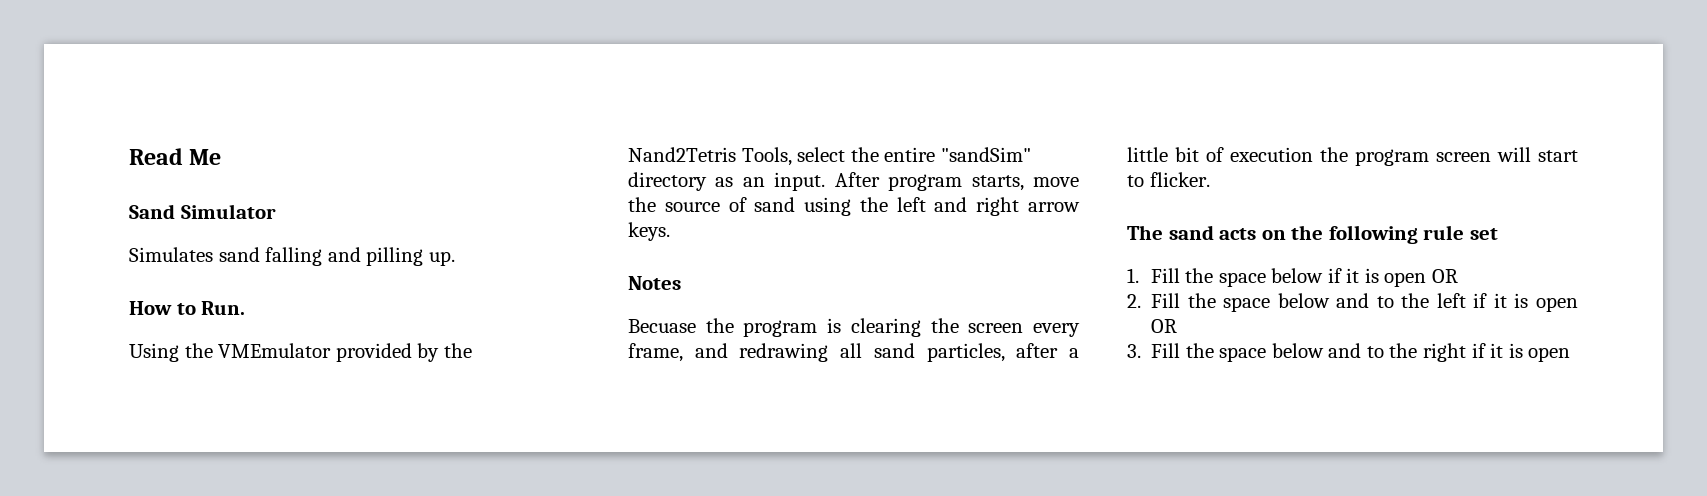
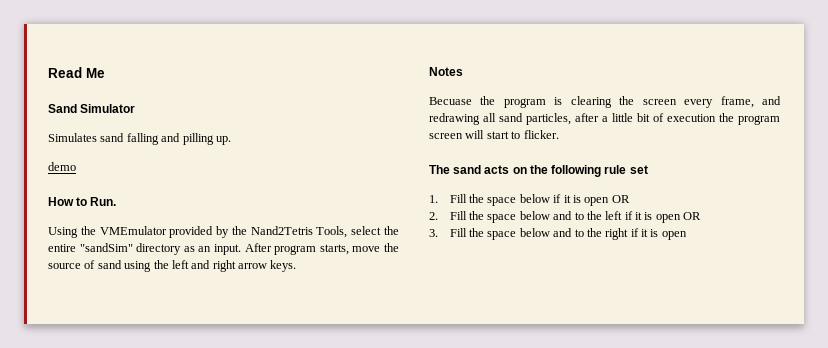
(455, 258) none -> [48,162,76,171] // demo

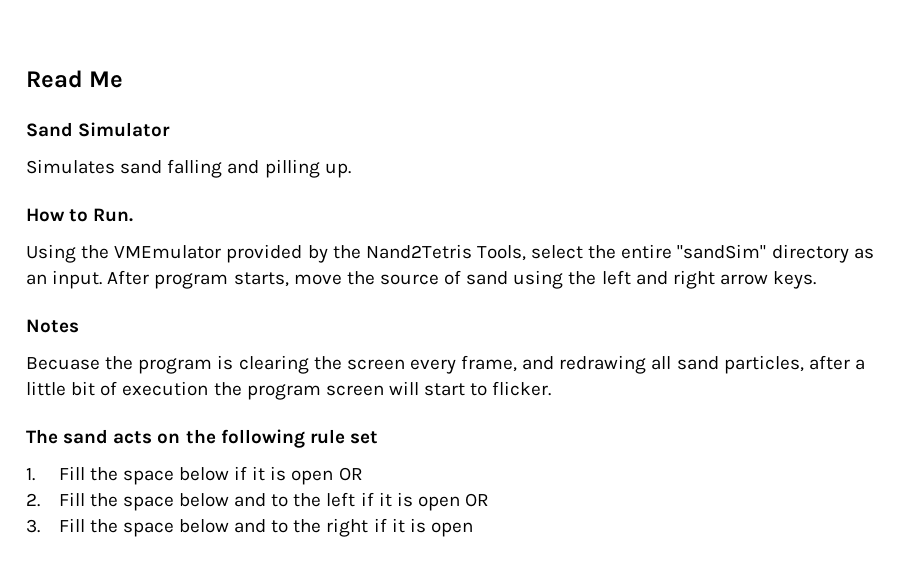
[48,162,76,171] // demo -> (351, 170) none

